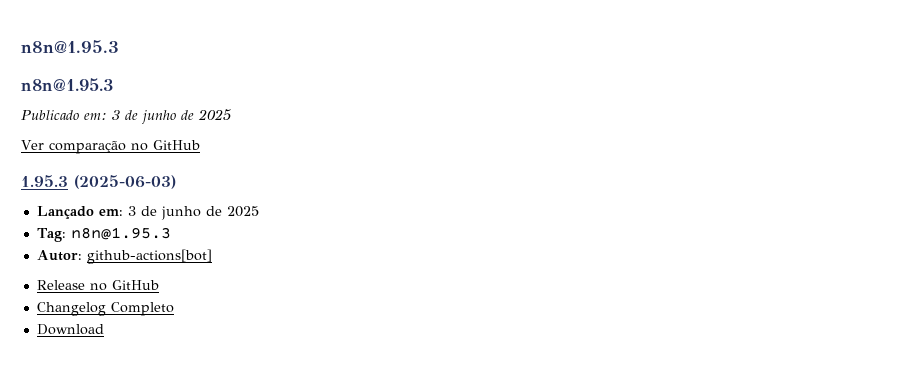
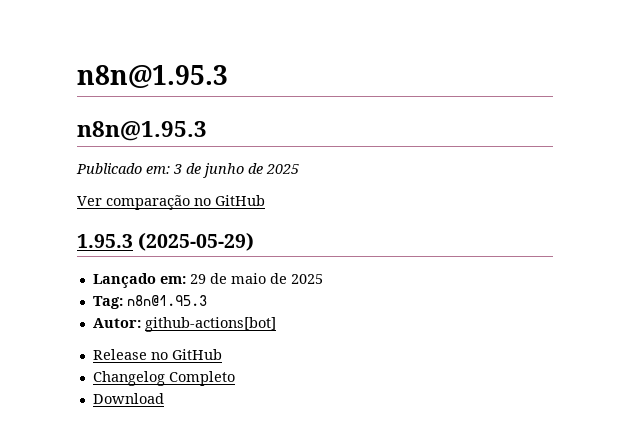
[74,175,176,189] (2025-06-03) -> [138,232,255,251] (2025-05-29)
[127,206,201,220] 3 de junho -> [189,273,266,284] 29 de maio

